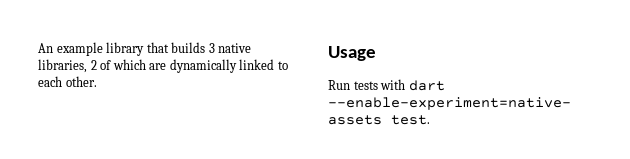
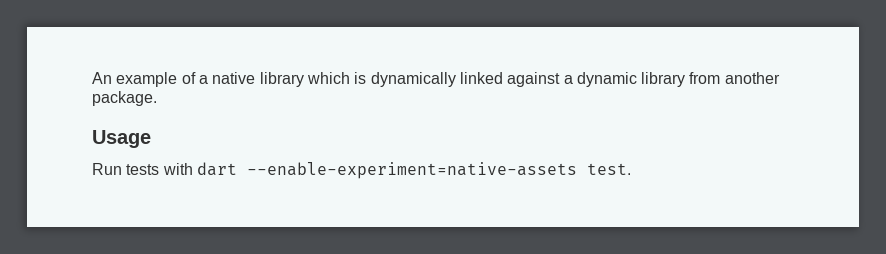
[106,42,252,56] [38,59,288,73] [38,76,97,87] library that builds 3 native libraries, 2 of which are dynamically linked to each other. -> [181,72,780,87] [92,91,157,106] of a native library which is dynamically linked against a dynamic library from another package.

